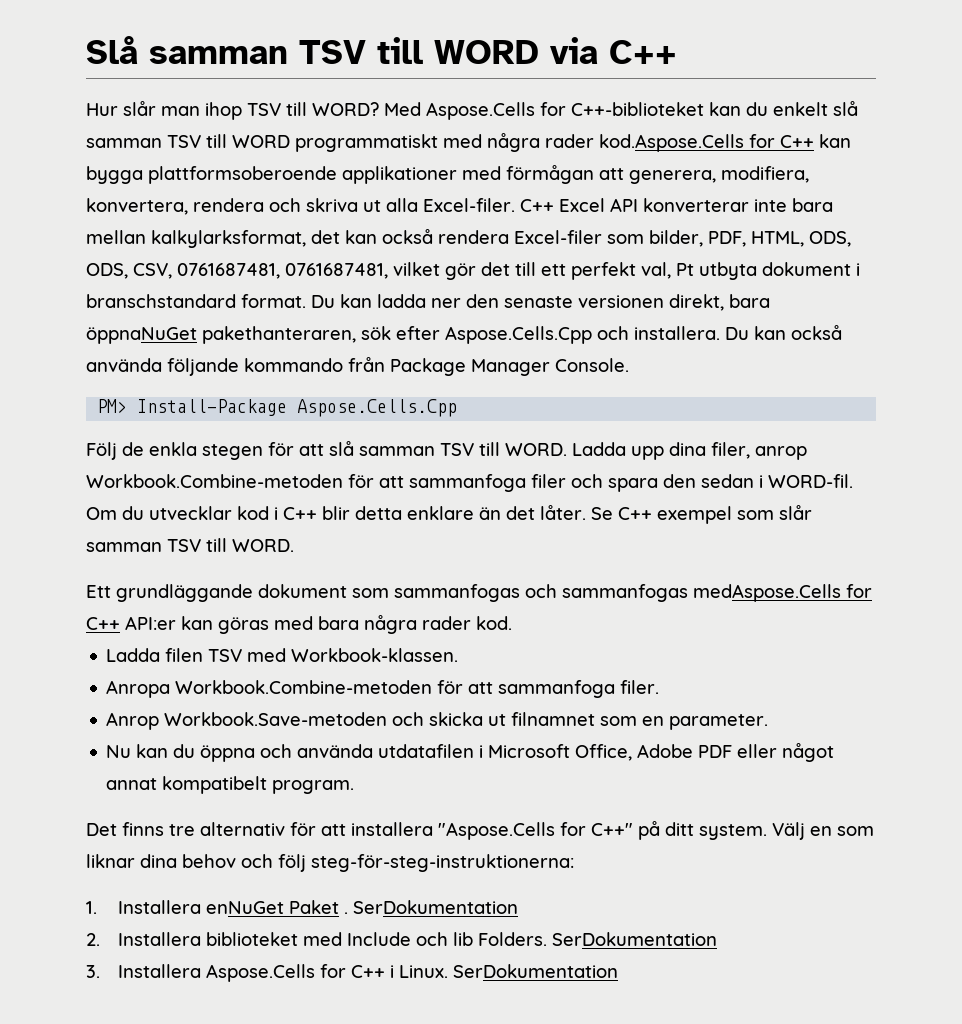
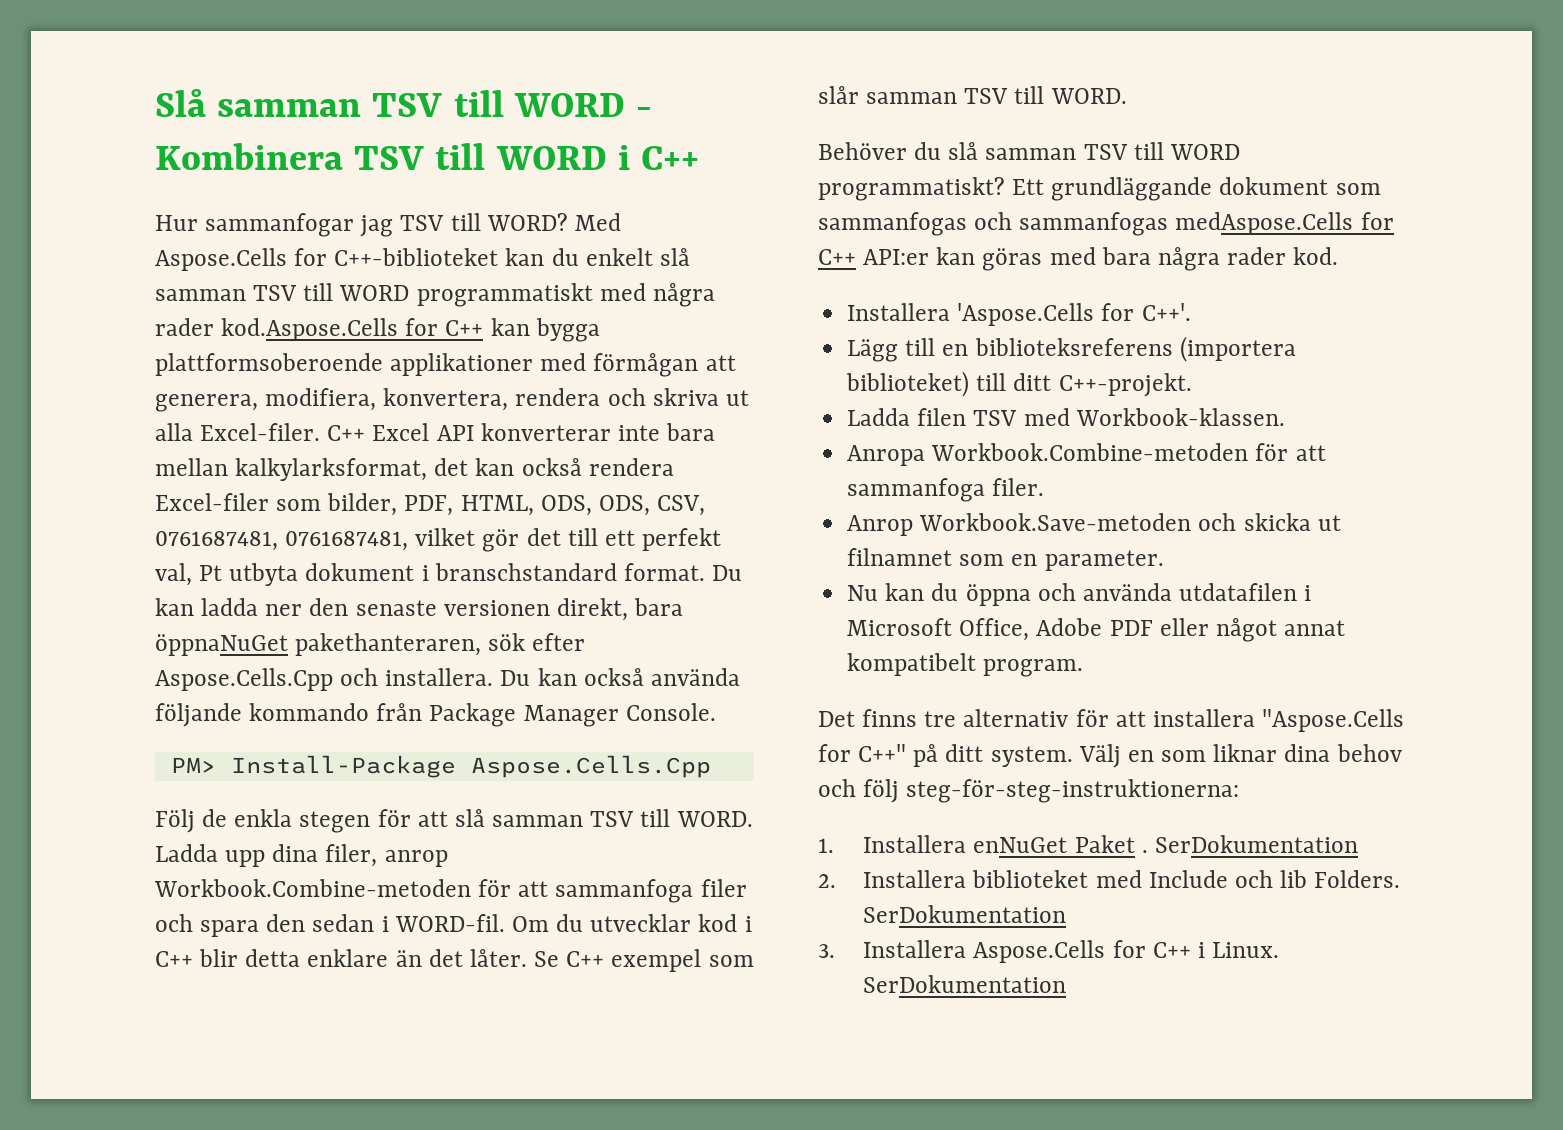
[550,37,598,64] via -> [636,107,653,117] [155,143,630,170] - Kombinera TSV till WORD i
[123,101,242,120] slår man ihop -> [205,213,394,237] sammanfogar jag
(294, 545) none -> [818,142,1240,160] [818,177,1005,201] Behöver du slå samman TSV till WORD programmatiskt?
(512, 623) none -> [847,303,1191,326] [847,336,1296,362] [846,371,1192,397] // Installera 'Aspose.Cells for C++'. // Lägg till en biblioteksreferens (importera biblioteket) till ditt C++-projekt.

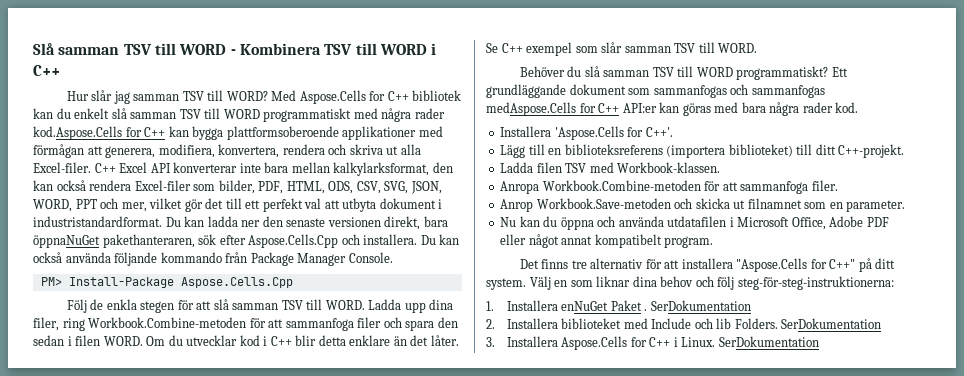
[205,213,394,237] sammanfogar jag -> [91,90,180,104] slår jag samman
[334,248,499,266] C++-biblioteket -> [387,90,462,101] C++ bibliotek
[434,458,469,476] det -> [432,162,453,173] den
[598,495,706,516] [155,531,409,551] ODS, CSV, 0761687481, 0761687481, -> [356,181,442,194] [33,198,147,212] CSV, SVG, JSON, WORD, PPT och mer,
[155,563,223,586] val, Pt -> [304,198,340,209] val att
[434,563,705,581] branschstandard format. -> [33,216,162,227] industristandardformat.
[384,850,448,867] anrop -> [62,318,85,331] ring
[394,914,505,932] WORD-fil. -> [75,335,143,346] filen WORD.

